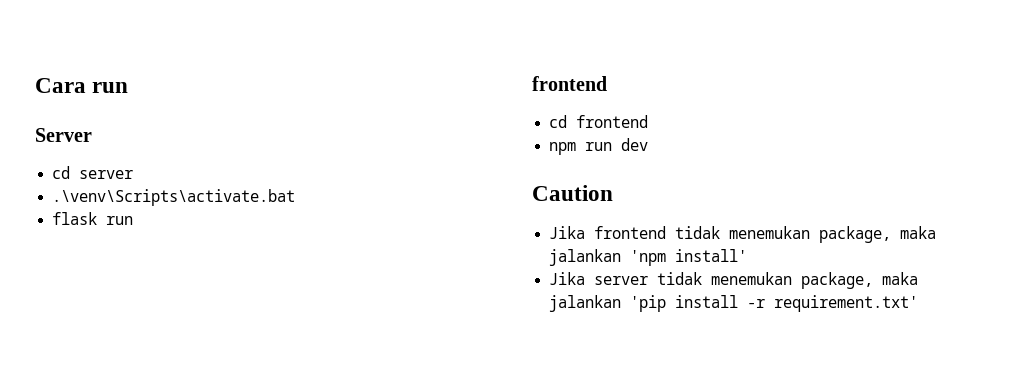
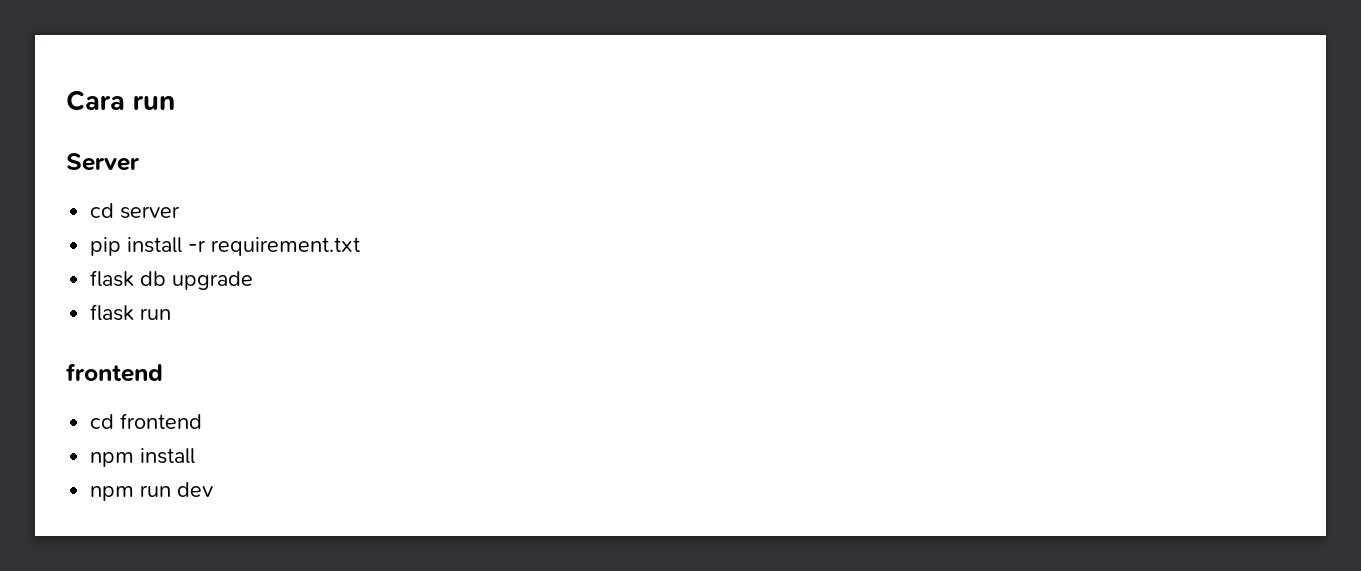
[52,189,296,206] .\venv\Scripts\activate.bat -> [90,237,361,256] [90,270,254,290] pip install -r requirement.txt // flask db upgrade
(649, 121) none -> [90,448,196,467] // npm install
[532,185,613,201] [549,226,937,243] [549,249,748,266] [549,272,919,289] [549,295,919,312] // Caution // Jika frontend tidak menemukan package, maka jalankan 'npm install' // Jika server tidak menemukan package, maka jalankan 'pip install -r requirement.txt' -> (214, 489) none

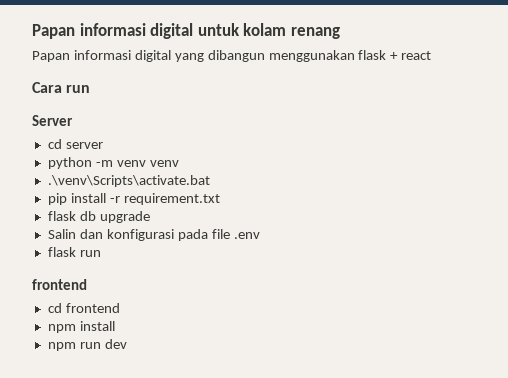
(66, 100) none -> [32,23,340,39] [32,50,432,62] Papan informasi digital untuk kolam renang // Papan informasi digital yang dibangun menggunakan flask + react //
(181, 212) none -> [47,157,179,169] [47,175,210,187] // python -m venv venv // .\venv\Scripts\activate.bat
(254, 280) none -> [47,229,260,241] // Salin dan konfigurasi pada file .env

